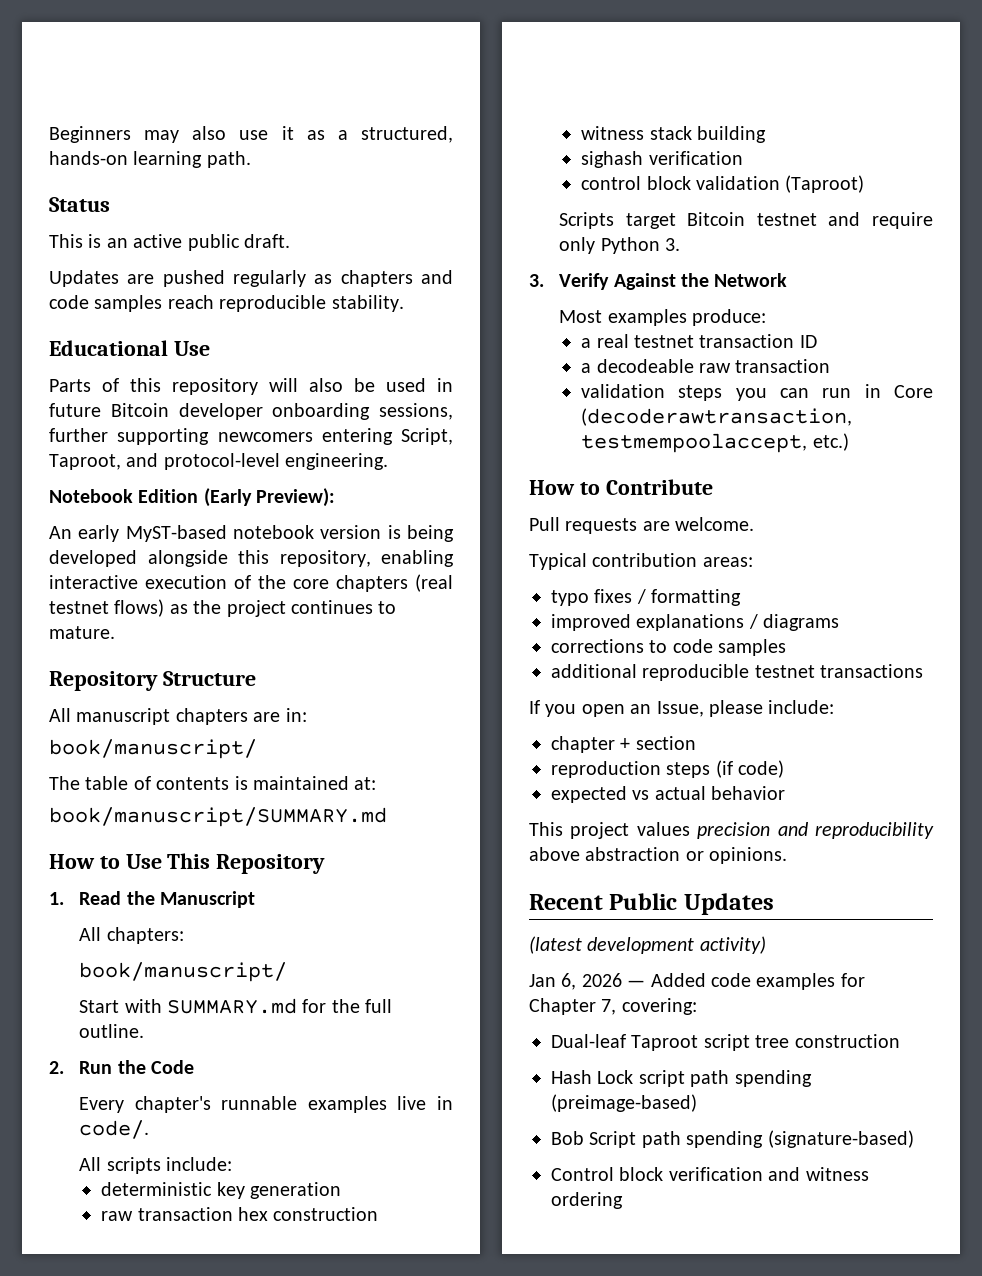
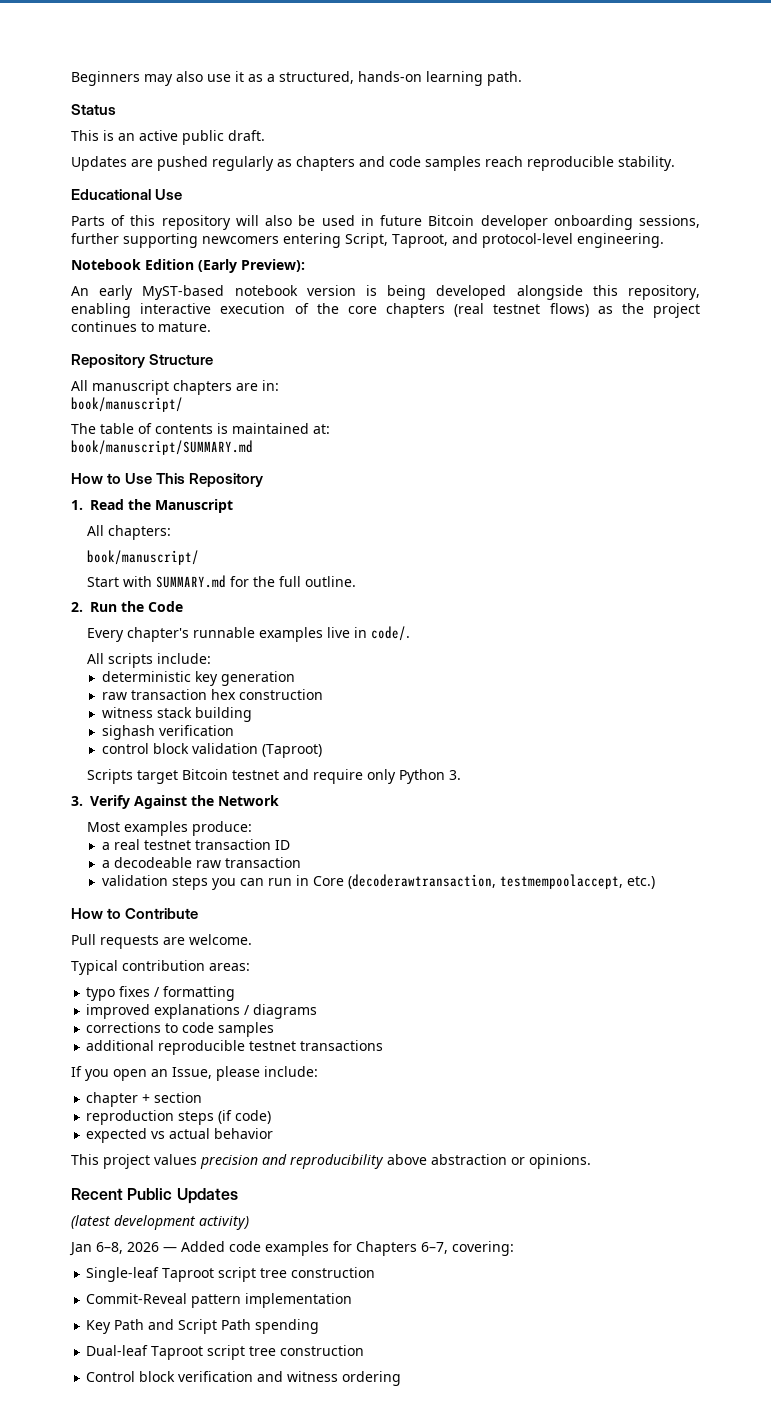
[561,973,577,990] 6, -> [96,1242,123,1254] 6–8,
[529,998,617,1015] Chapter 7, -> [356,1241,448,1256] Chapters 6–7,
(697, 1006) none -> [86,1267,376,1282] [86,1293,353,1308] [86,1319,320,1334] // Single-leaf Taproot script tree construction // Commit-Reveal pattern implementation // Key Path and Script Path spending
[551,1070,812,1087] [551,1094,697,1112] [551,1130,914,1148] // Hash Lock script path spending (preimage-based) // Bob Script path spending (signature-based) -> (365, 1350) none

